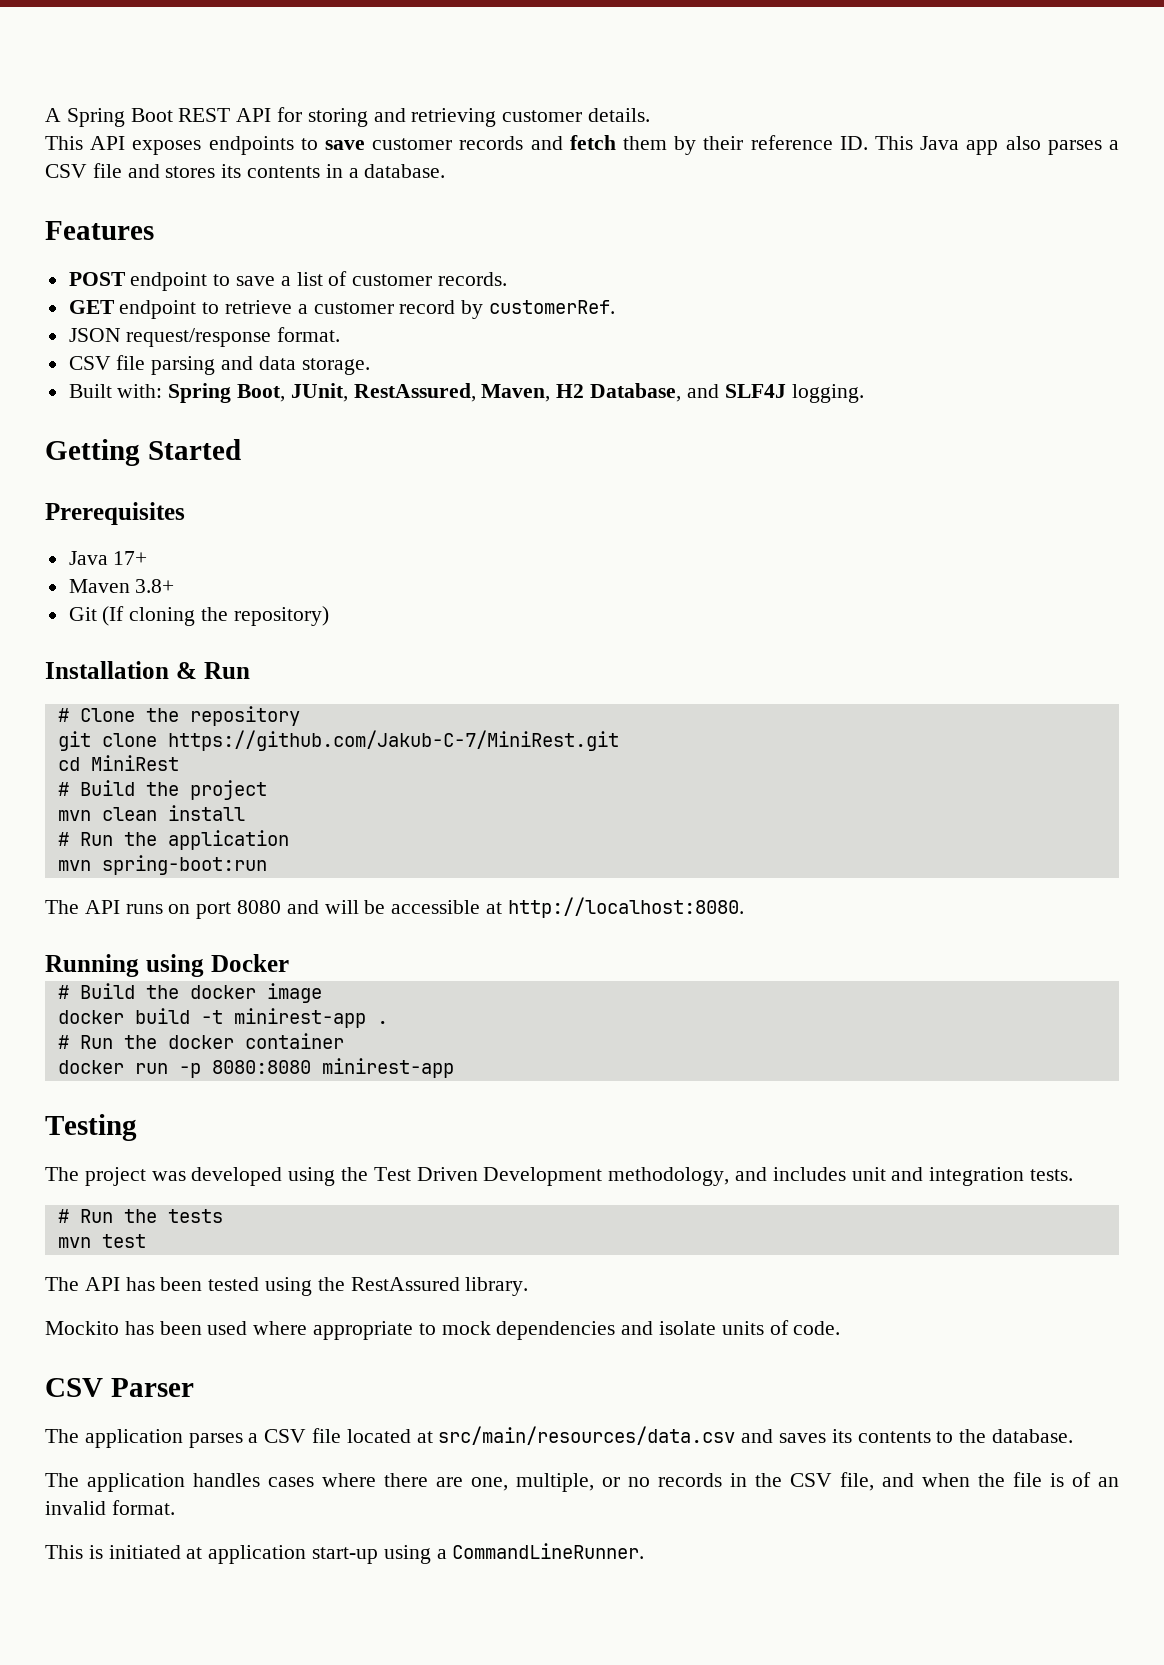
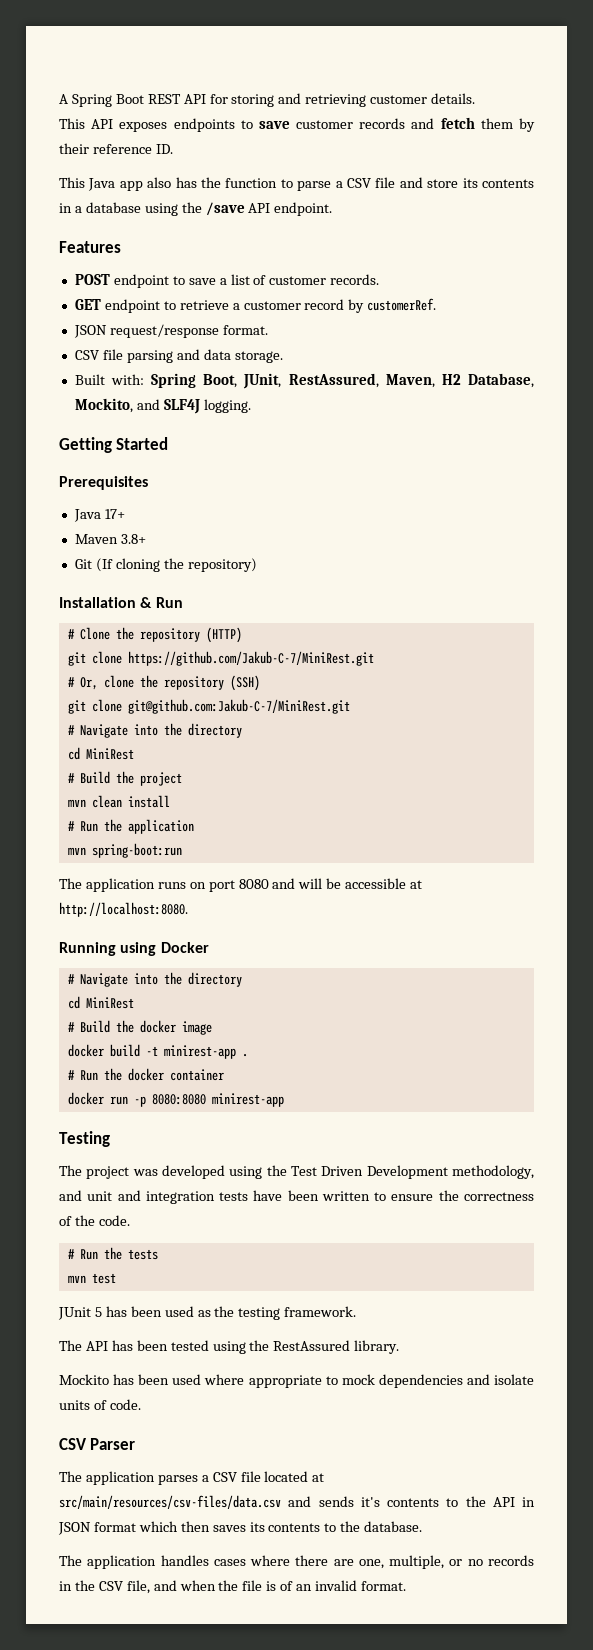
(868, 143) none -> (173, 149) //
[1047,140,1102,155] parses -> [175,177,332,191] has the function to parse
[165,166,216,178] stores -> [427,179,459,188] store
[364,164,446,178] database. -> [85,202,333,216] database using the /save API endpoint.
(682, 392) none -> [74,398,133,413] Mockito,
(300, 716) none -> [205,627,242,643] (HTTP)
(619, 740) none -> [67,675,260,691] [67,699,350,714] [67,723,242,738] // # Or, clone the repository (SSH) // git clone git@github.com:Jakub-C-7/MiniRest.git // # Navigate into the directory
[84,900,120,914] API -> [85,878,155,892] application
(289, 963) none -> [67,972,242,987] [67,996,134,1009] // # Navigate into the directory // cd MiniRest
[772,1167,846,1181] includes -> (82, 1195) none
[1030,1169,1074,1181] tests. -> [219,1190,534,1201] [59,1215,130,1226] tests have been written to ensure the correctness of the code.
(146, 1241) none -> [58,1306,357,1320] // JUnit 5 has been used as the testing framework.
[438,1426,774,1445] src/main/resources/data.csv and -> [59,1495,535,1509] [58,1521,210,1535] src/main/resources/csv-files/data.csv and sends it's contents to the API in JSON format which then
[45,1543,645,1564] // This is initiated at application start-up using a CommandLineRunner. -> (406, 1586) none

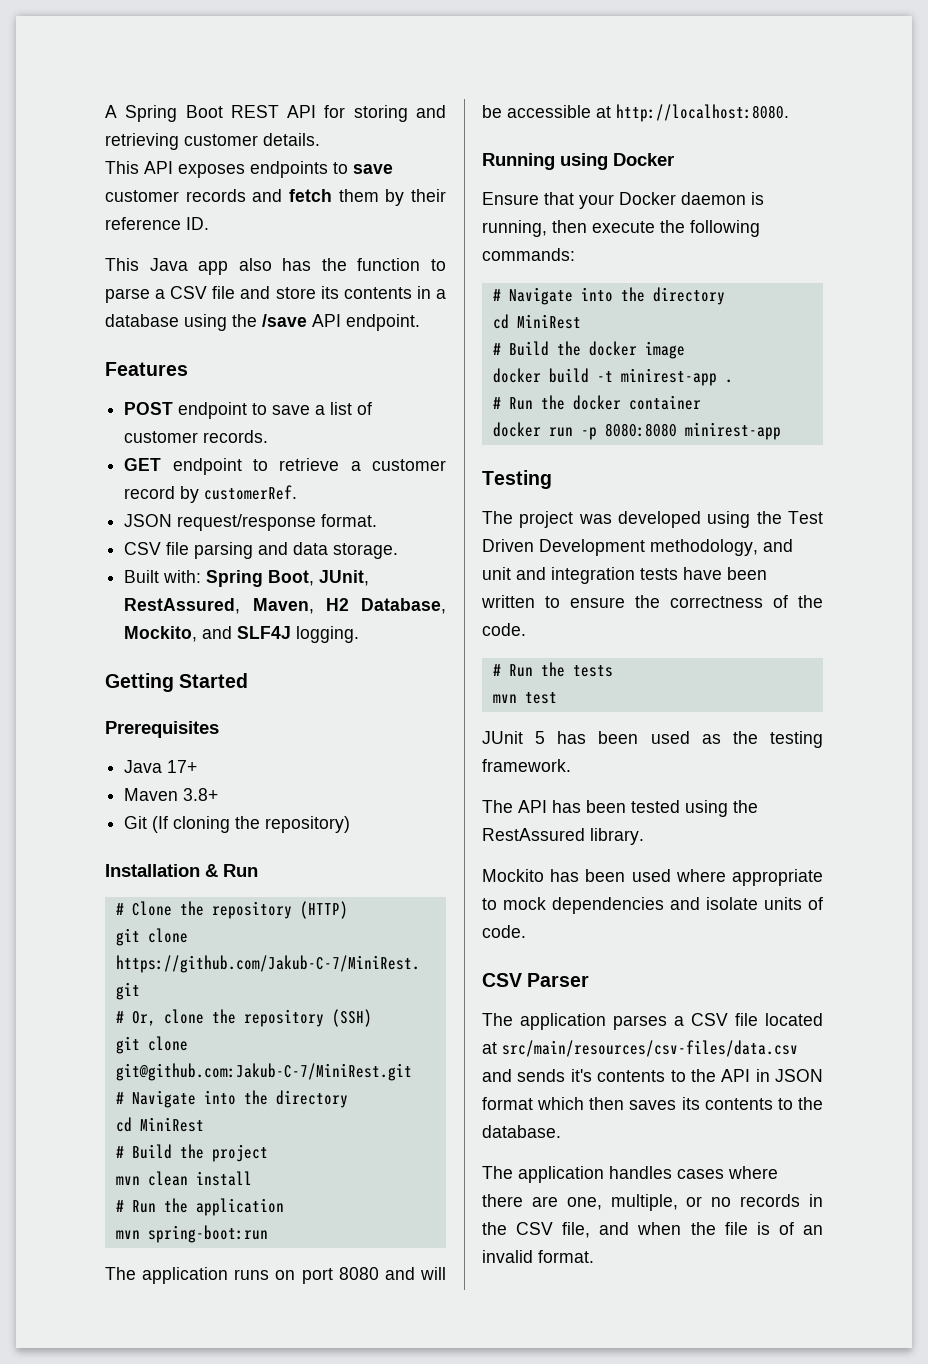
(209, 947) none -> [482,192,764,209] [482,220,760,237] [482,248,575,261] // Ensure that your Docker daemon is running, then execute the following commands:

